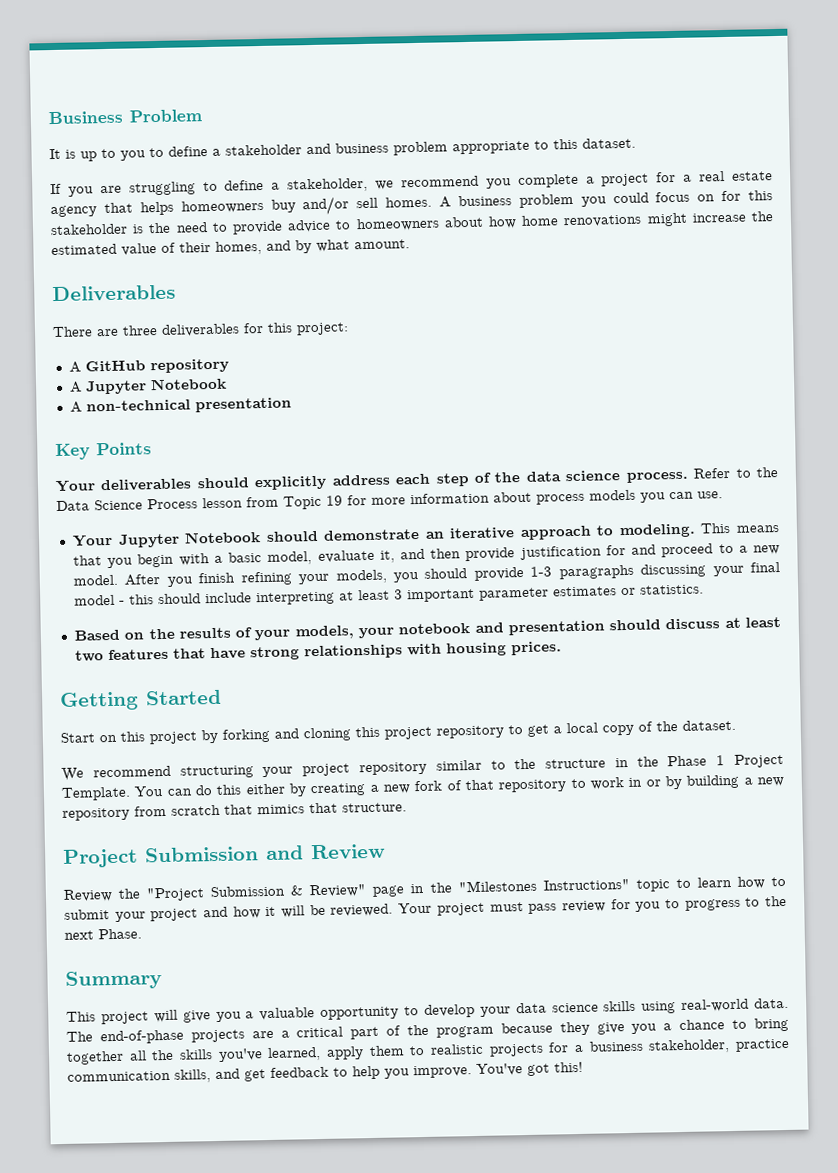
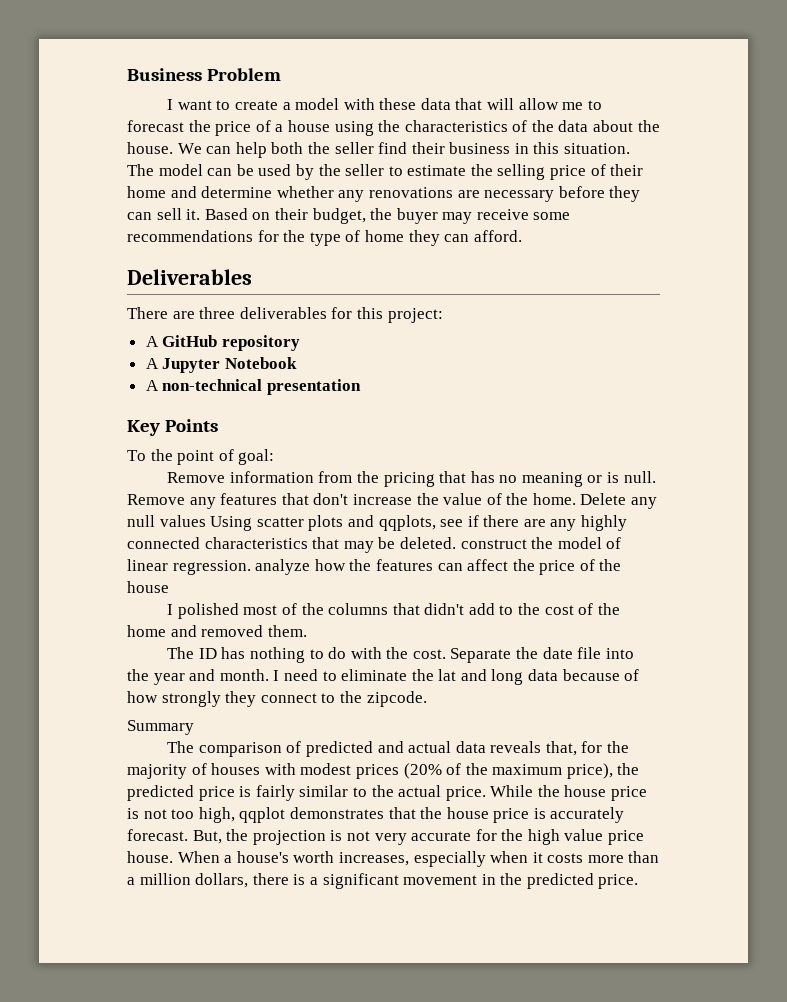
[49,137,636,162] [50,170,773,197] [50,190,773,218] [50,211,774,236] [51,239,410,256] It is up to you to define a stakeholder and business problem appropriate to this dataset. // If you are struggling to define a stakeholder, we recommend you complete a project for a real estate agency that helps homeowners buy and/or sell homes. A business problem you could focus on for this stakeholder is the need to provide advice to homeowners about how home renovations might increase the estimated value of their homes, and by what amount. -> [167,98,602,110] [127,120,660,136] [127,142,631,158] [127,164,644,180] [127,186,641,202] [127,208,571,224] [127,230,522,246] I want to create a model with these data that will allow me to forecast the price of a house using the characteristics of the data about the house. We can help both the seller find their business in this situation. The model can be used by the seller to estimate the selling price of their home and determine whether any renovations are necessary before they can sell it. Based on their budget, the buyer may receive some recommendations for the type of home they can afford.
[55,467,779,493] [56,489,723,512] [71,522,780,548] [72,543,781,569] [72,562,780,587] [73,584,704,606] [73,616,781,641] [74,641,562,662] [59,689,222,711] [60,719,736,745] [61,753,785,781] [61,774,785,801] [62,802,407,821] [63,843,386,868] [63,876,787,902] [64,895,788,922] [64,928,142,940] [65,970,162,990] [66,997,789,1025] [66,1017,789,1045] [66,1038,790,1065] [67,1061,583,1083] Your deliverables should explicitly address each step of the data science process. Refer to the Data Science Process lesson from Topic 19 for more information about process models you can use. // Your Jupyter Notebook should demonstrate an iterative approach to modeling. This means that you begin with a basic model, evaluate it, and then provide justification for and proceed to a new model. After you finish refining your models, you should provide 1-3 paragraphs discussing your final model - this should include interpreting at least 3 important parameter estimates or statistics. // Based on the results of your models, your notebook and presentation should discuss at least two features that have strong relationships with housing prices. // Getting Started // Start on this project by forking and cloning this project repository to get a local copy of the dataset. // We recommend structuring your project repository similar to the structure in the Phase 1 Project Template. You can do this either by creating a new fork of that repository to work in or by building a new repository from scratch that mimics that structure. // Project Submission and Review // Review the "Project Submission & Review" page in the "Milestones Instructions" topic to learn how to submit your project and how it will be reviewed. Your project must pass review for you to progress to the next Phase. // Summary // This project will give you a valuable opportunity to develop your data science skills using real-world data. The end-of-phase projects are a critical part of the program because they give you a chance to bring together all the skills you've learned, apply them to realistic projects for a business stakeholder, practice communication skills, and get feedback to help you improve. You've got this! -> [127,449,275,465] [167,471,656,487] [127,493,658,509] [127,515,628,531] [127,537,622,553] [127,559,622,575] [127,581,169,593] [167,603,620,619] [127,625,307,637] [167,647,634,663] [127,669,640,685] [127,691,427,707] [127,720,194,735] [167,741,630,757] [127,763,640,779] [127,785,648,801] [127,807,625,823] [127,829,645,845] [127,851,660,867] [127,873,639,889] To the point of goal: // Remove information from the pricing that has no meaning or is null. Remove any features that don't increase the value of the home. Delete any null values Using scatter plots and qqplots, see if there are any highly connected characteristics that may be deleted. construct the model of linear regression. analyze how the features can affect the price of the house // I polished most of the columns that didn't add to the cost of the home and removed them. // The ID has nothing to do with the cost. Separate the date file into the year and month. I need to eliminate the lat and long data because of how strongly they connect to the zipcode. // Summary // The comparison of predicted and actual data reveals that, for the majority of houses with modest prices (20% of the maximum price), the predicted price is fairly similar to the actual price. While the house price is not too high, qqplot demonstrates that the house price is accurately forecast. But, the projection is not very accurate for the high value price house. When a house's worth increases, especially when it costs more than a million dollars, there is a significant movement in the predicted price.

